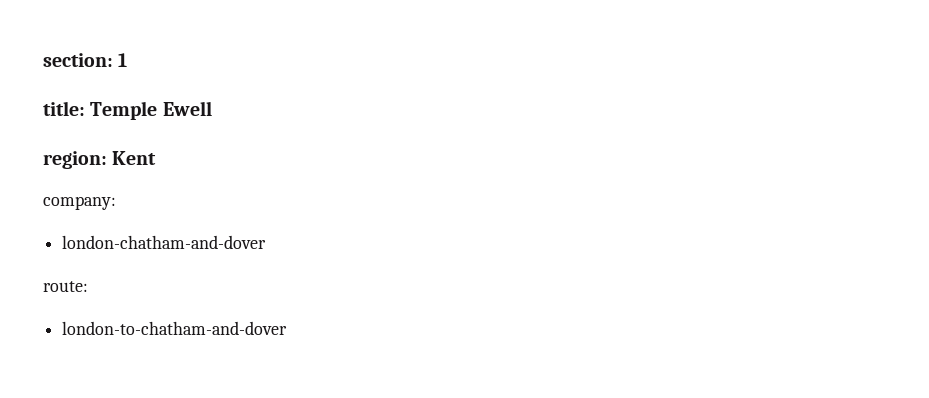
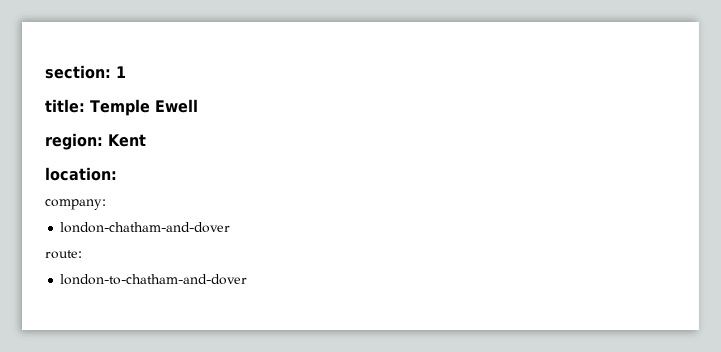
(157, 158) none -> [45,167,117,181] // location:

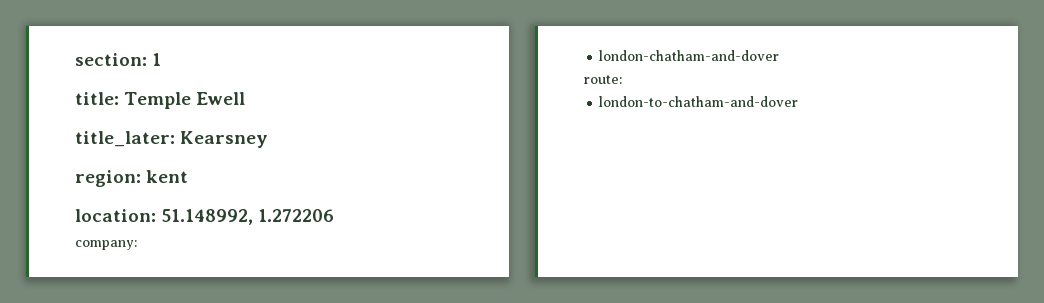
(198, 106) none -> [75,131,269,148] // title_later: Kearsney
[108,134,146,147] Kent -> [146,170,189,183] kent
(117, 174) none -> [161,209,335,225] 51.148992, 1.272206

